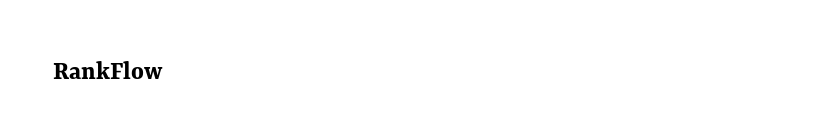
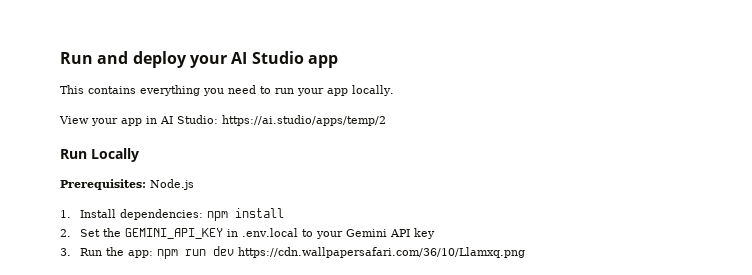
[53,61,163,79] RankFlow -> [60,51,338,68] [60,85,394,96] [59,115,386,126] [60,148,139,162] [60,179,194,190] [60,208,284,221] [60,228,435,239] [60,246,525,259] Run and deploy your AI Studio app // This contains everything you need to run your app locally. // View your app in AI Studio: https://ai.studio/apps/temp/2 // Run Locally // Prerequisites: Node.js // 1. Install dependencies: npm install // 2. Set the GEMINI_API_KEY in .env.local to your Gemini API key // 3. Run the app: npm run dev https://cdn.wallpapersafari.com/36/10/Llamxq.png

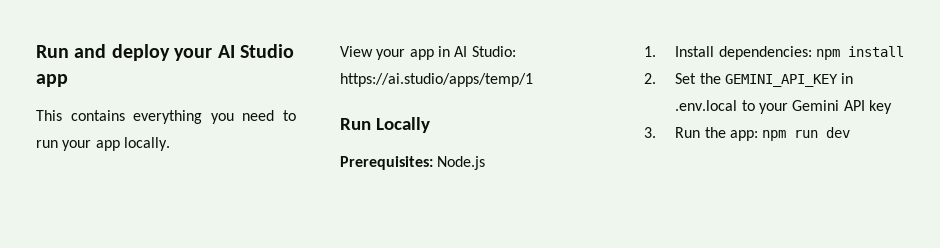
[222,115,386,126] https://ai.studio/apps/temp/2 -> [340,73,533,87] https://ai.studio/apps/temp/1
[237,247,525,258] https://cdn.wallpapersafari.com/36/10/Llamxq.png -> (851, 132) none

